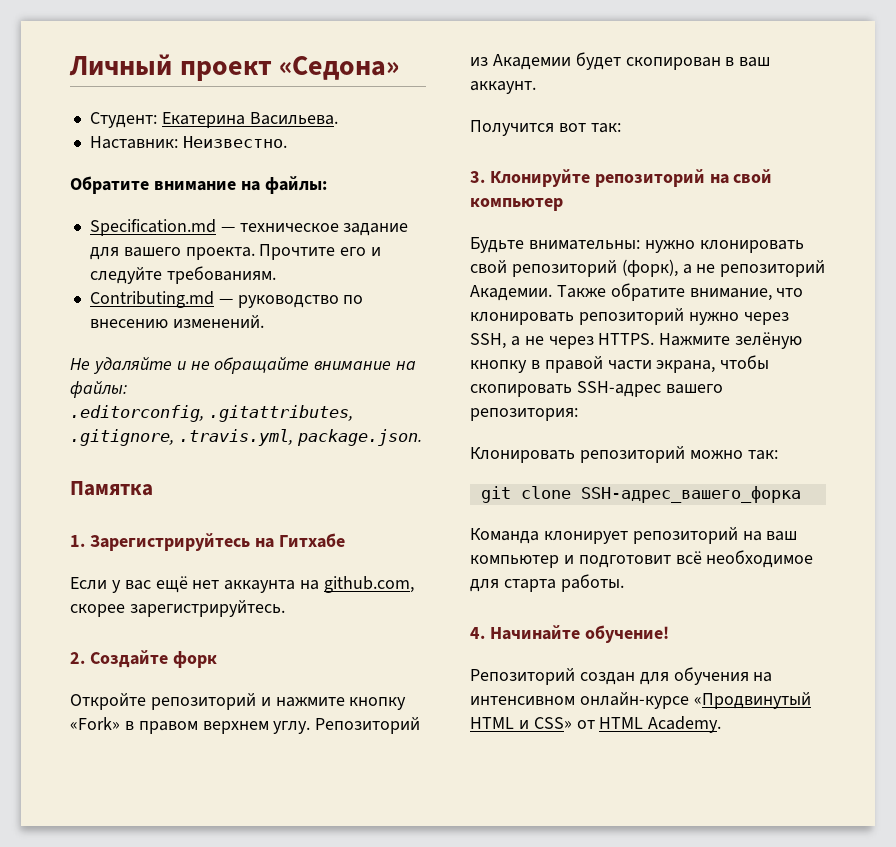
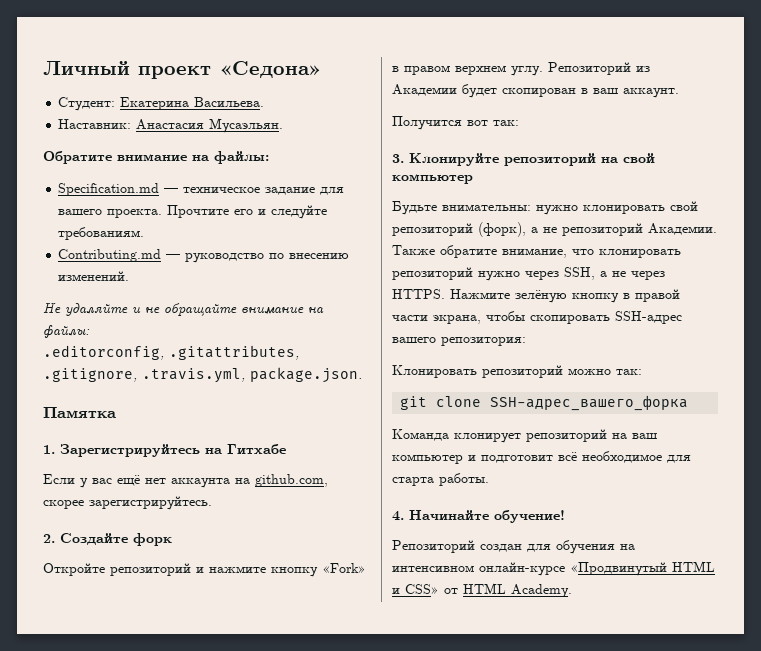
[182,136,287,148] Неизвестно. -> [136,118,284,133] Анастасия Мусаэльян.

